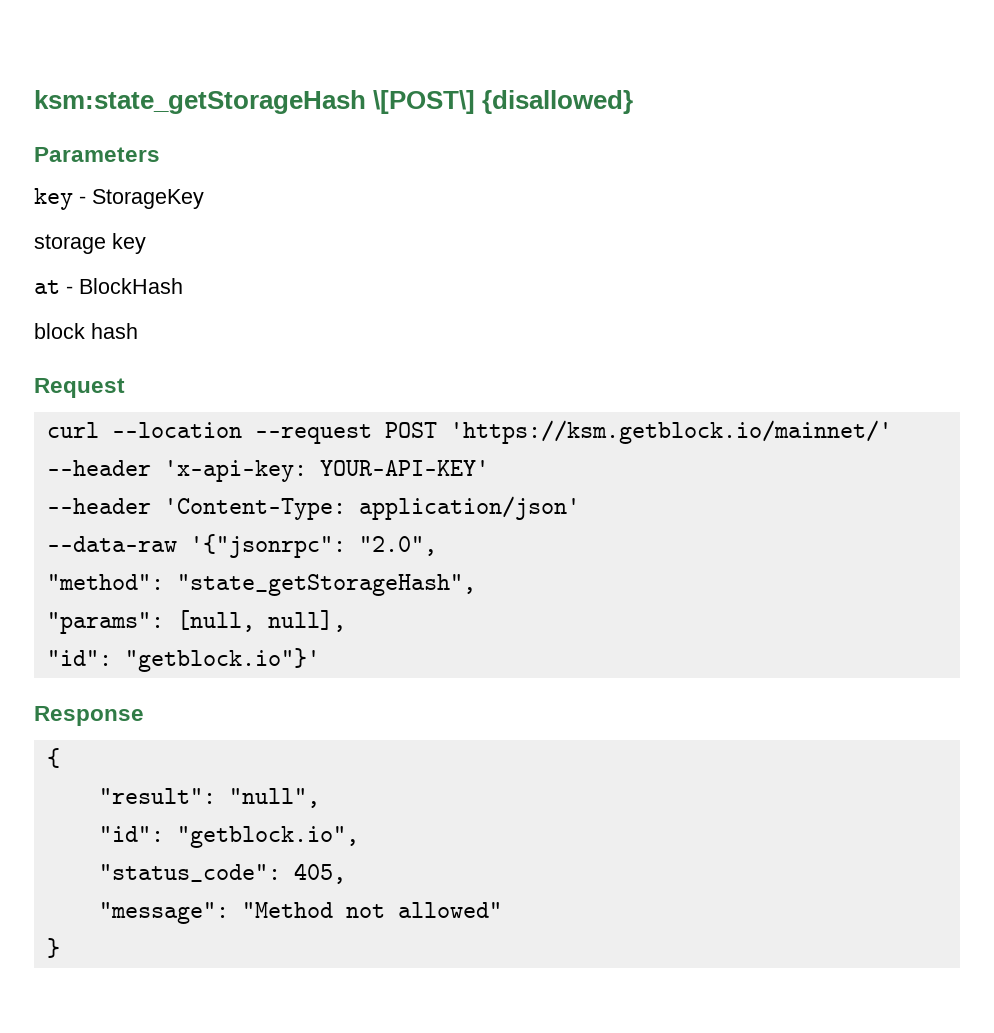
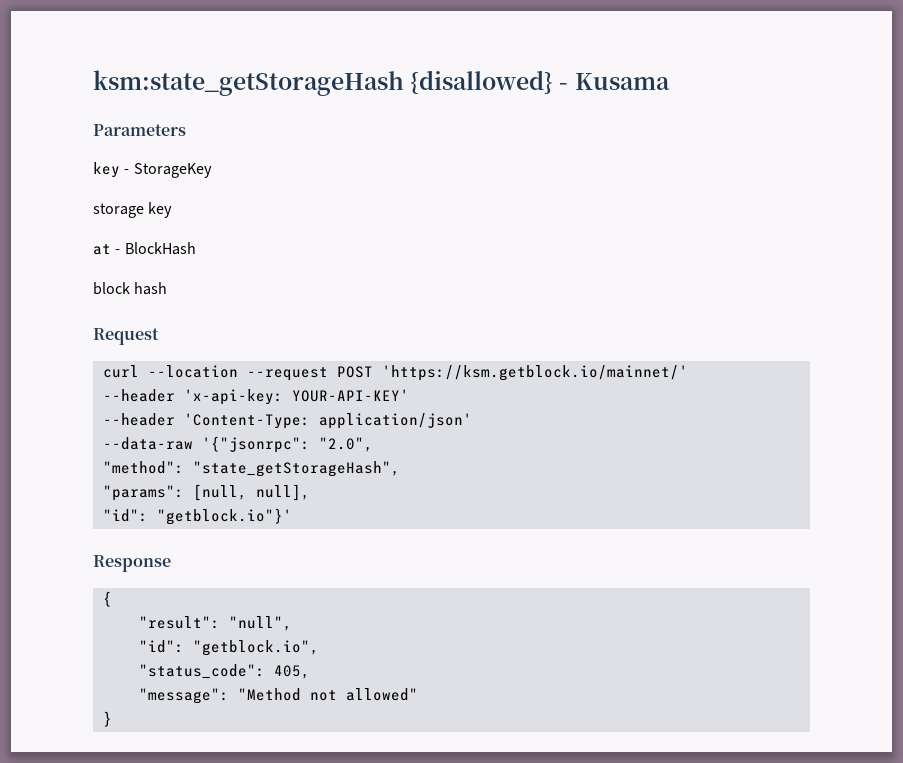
[373,90,476,114] \[POST\] -> (404, 83) none
(634, 102) none -> [559,73,670,90] - Kusama

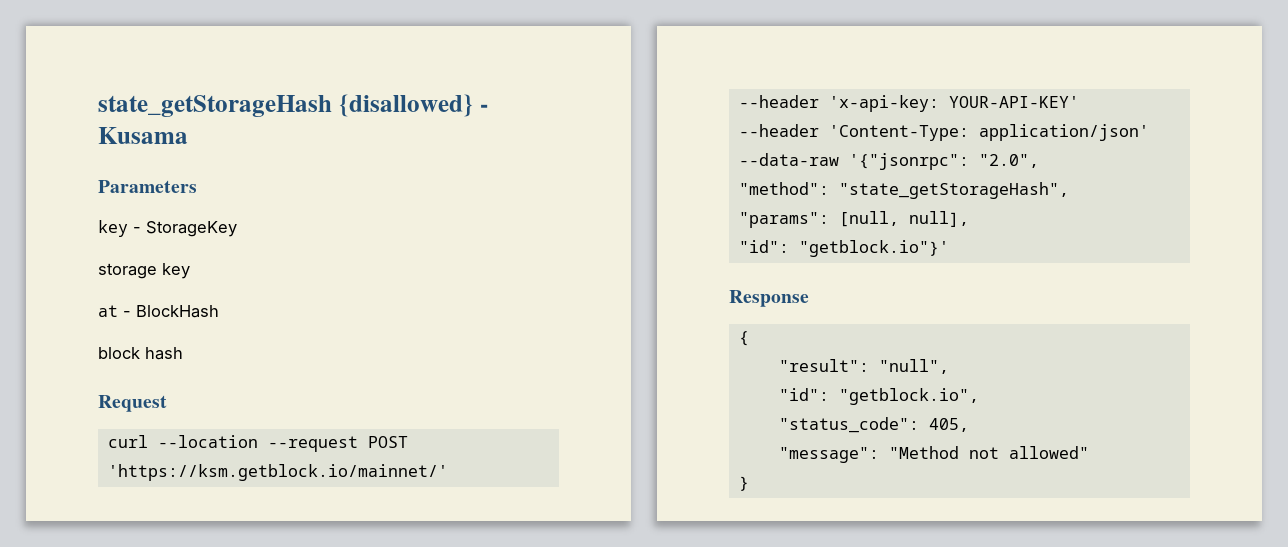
[93,70,404,96] ksm:state_getStorageHash -> [98,95,332,117] state_getStorageHash

